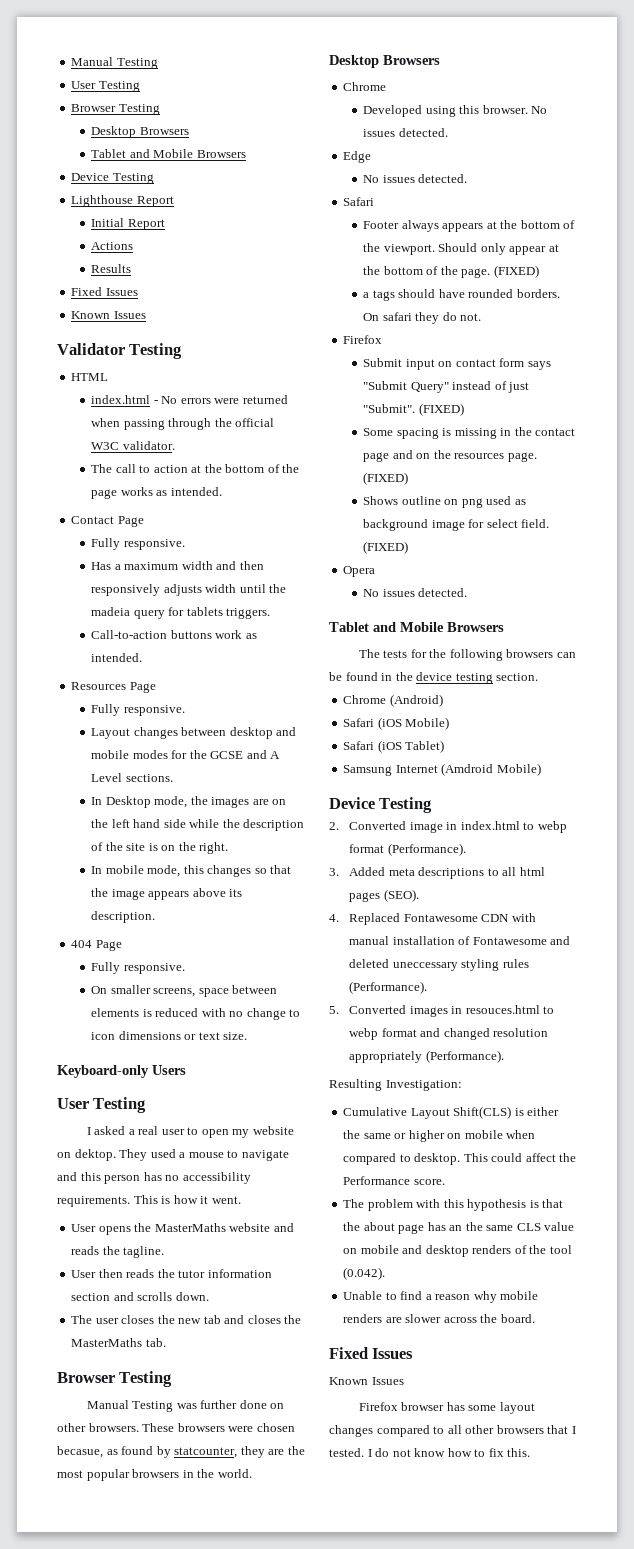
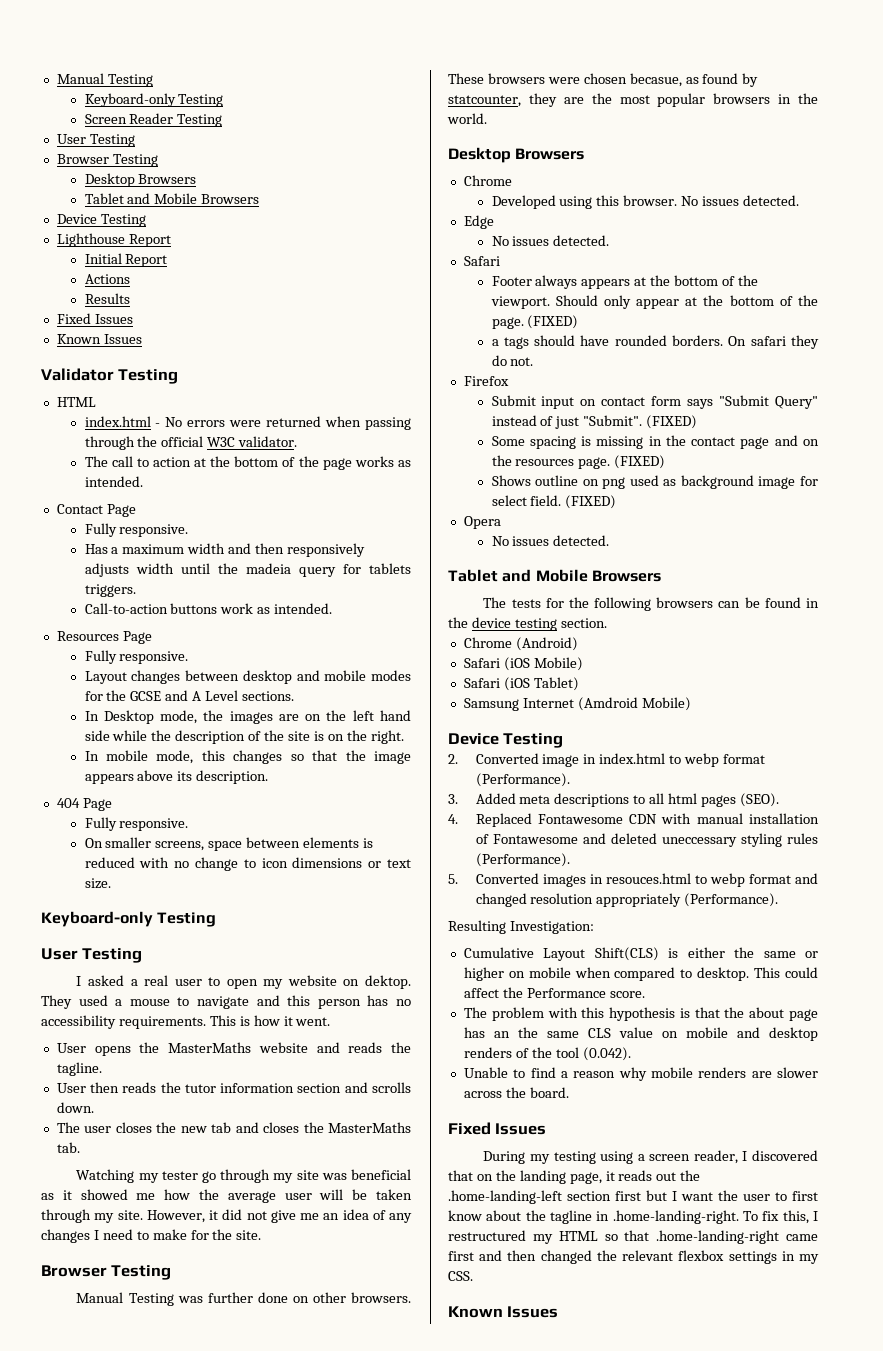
[71,57,158,69] Manual Testing -> [56,73,153,87] [84,93,224,107] [84,113,223,127] Manual Testing // Keyboard-only Testing // Screen Reader Testing
[152,1065,186,1075] Users -> [157,912,217,927] Testing
(166, 1342) none -> [76,1169,412,1183] [41,1189,413,1203] [41,1209,412,1223] [41,1229,262,1243] // Watching my tester go through my site was beneficial as it showed me how the average user will be taken through my site. However, it did not give me an idea of any changes I need to make for the site.
[329,1377,404,1385] [358,1402,535,1414] [329,1425,576,1437] [329,1448,531,1457] Known Issues // Firefox browser has some layout changes compared to all other browsers that I tested. I do not know how to fix this. -> [483,1150,819,1164] [448,1170,701,1184] [448,1190,818,1204] [448,1210,818,1224] [448,1230,818,1244] [448,1250,819,1264] [448,1271,473,1281] [448,1306,559,1318] During my testing using a screen reader, I discovered that on the landing page, it reads out the .home-landing-left section first but I want the user to first know about the tagline in .home-landing-right. To fix this, I restructured my HTML so that .home-landing-right came first and then changed the relevant flexbox settings in my CSS. // Known Issues

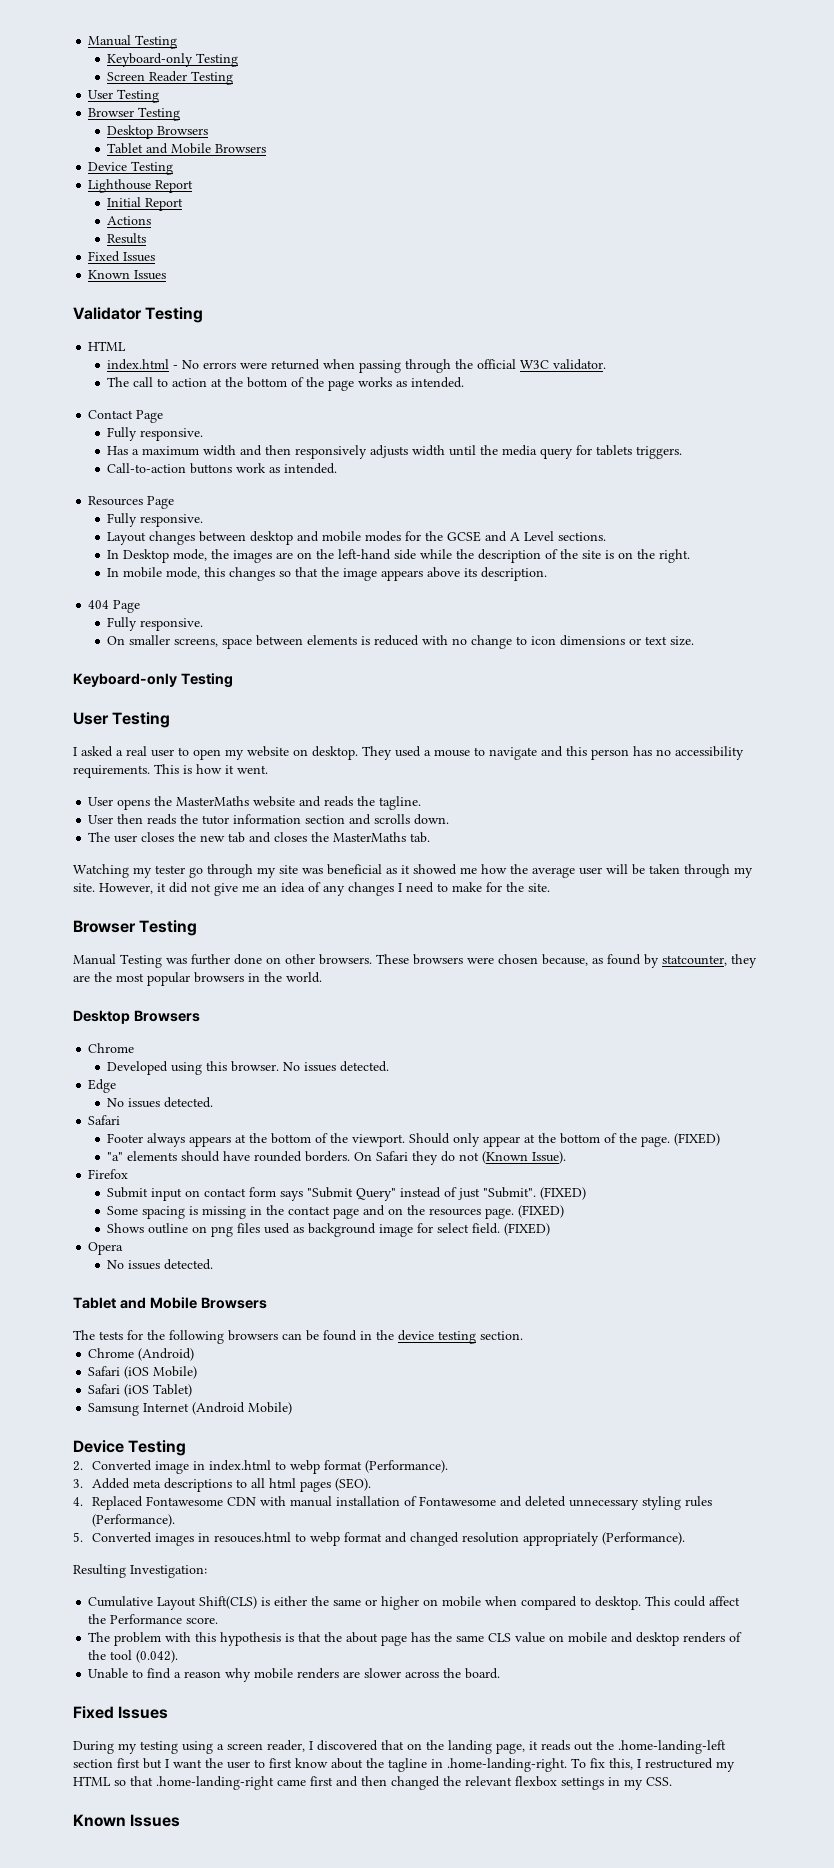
[245,563,291,574] madeia -> [502,445,538,456] media
[352,710,411,721] left hand -> [338,549,392,560] left-hand
[365,975,411,989] dektop. -> [312,746,358,760] desktop.
[629,73,682,87] becasue, -> [542,954,588,966] because,
[491,337,529,349] a tags -> [107,1151,178,1161] "a" elements
[750,336,786,346] safari -> [376,1151,409,1161] Safari
[510,357,534,366] not. -> [459,1151,567,1164] not (Known Issue).
(626, 483) none -> [237,1223,261,1233] files
[577,697,638,711] (Amdroid -> [192,1402,246,1415] (Android
[661,837,737,847] uneccessary -> [568,1499,639,1510] unnecessary
[493,1031,510,1038] an -> (431, 1637) none

